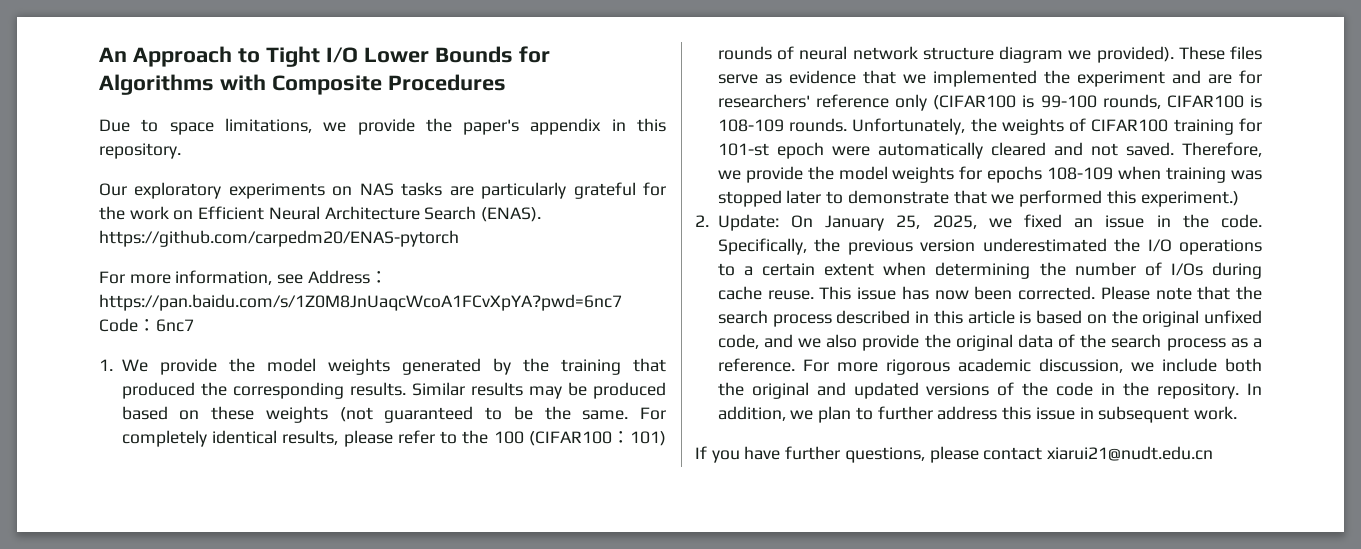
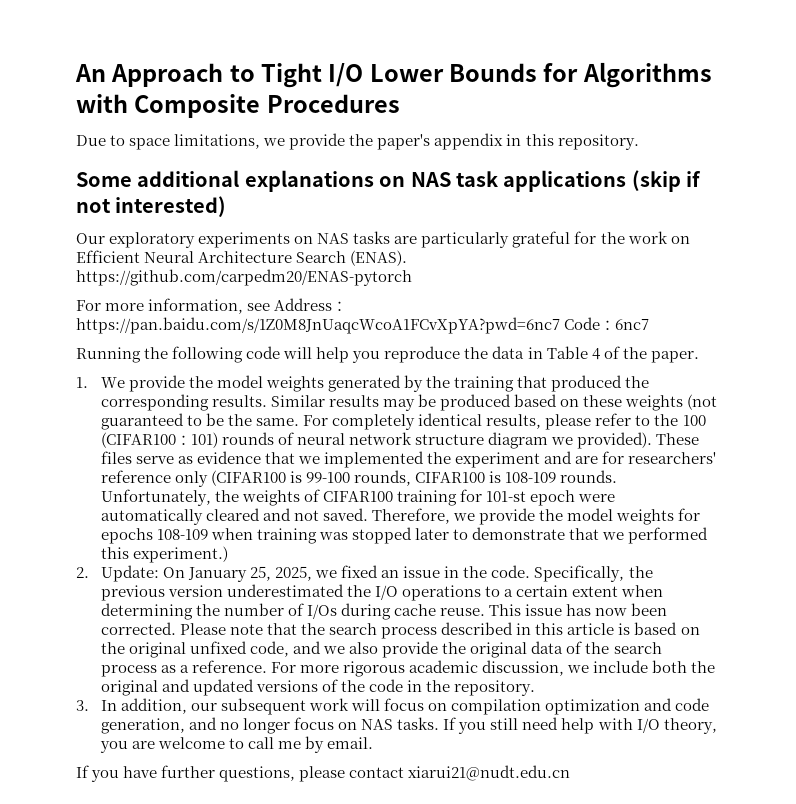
(181, 151) none -> [76,170,702,192] [76,196,227,217] // Some additional explanations on NAS task applications (skip if not interested)
(194, 325) none -> [76,346,699,363] // Running the following code will help you reproduce the data in Table 4 of the paper.
(1240, 391) none -> [76,700,89,711] // 3.
[790,406,1237,423] we plan to further address this issue in subsequent work. -> [190,698,710,715] [100,717,717,734] [99,736,374,753] our subsequent work will focus on compilation optimization and code generation, and no longer focus on NAS tasks. If you still need help with I/O theory, you are welcome to call me by email.

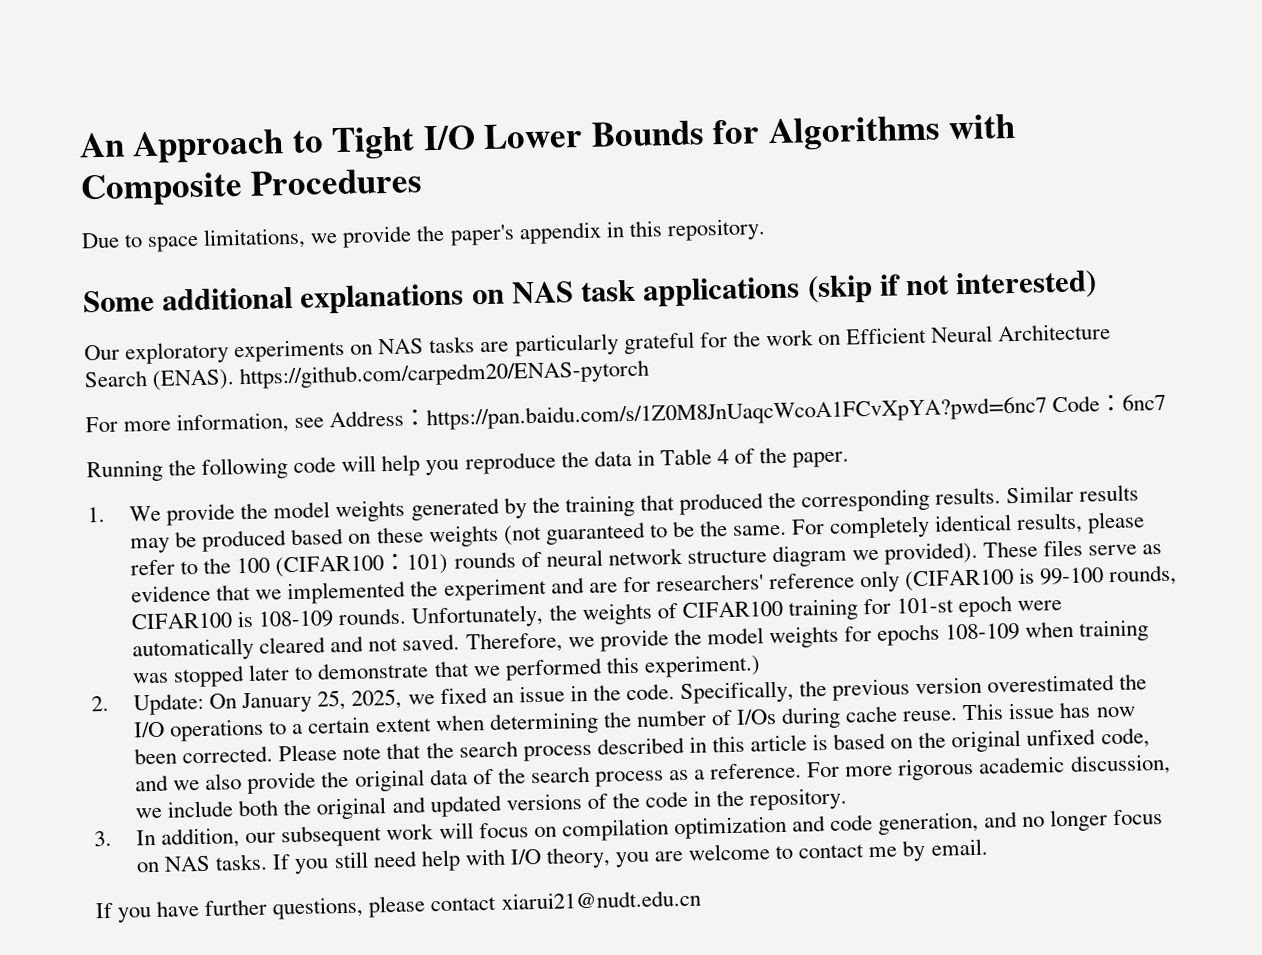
[226,584,344,597] underestimated -> [987,673,1116,693] overestimated
[248,737,275,749] call -> [798,844,865,859] contact

